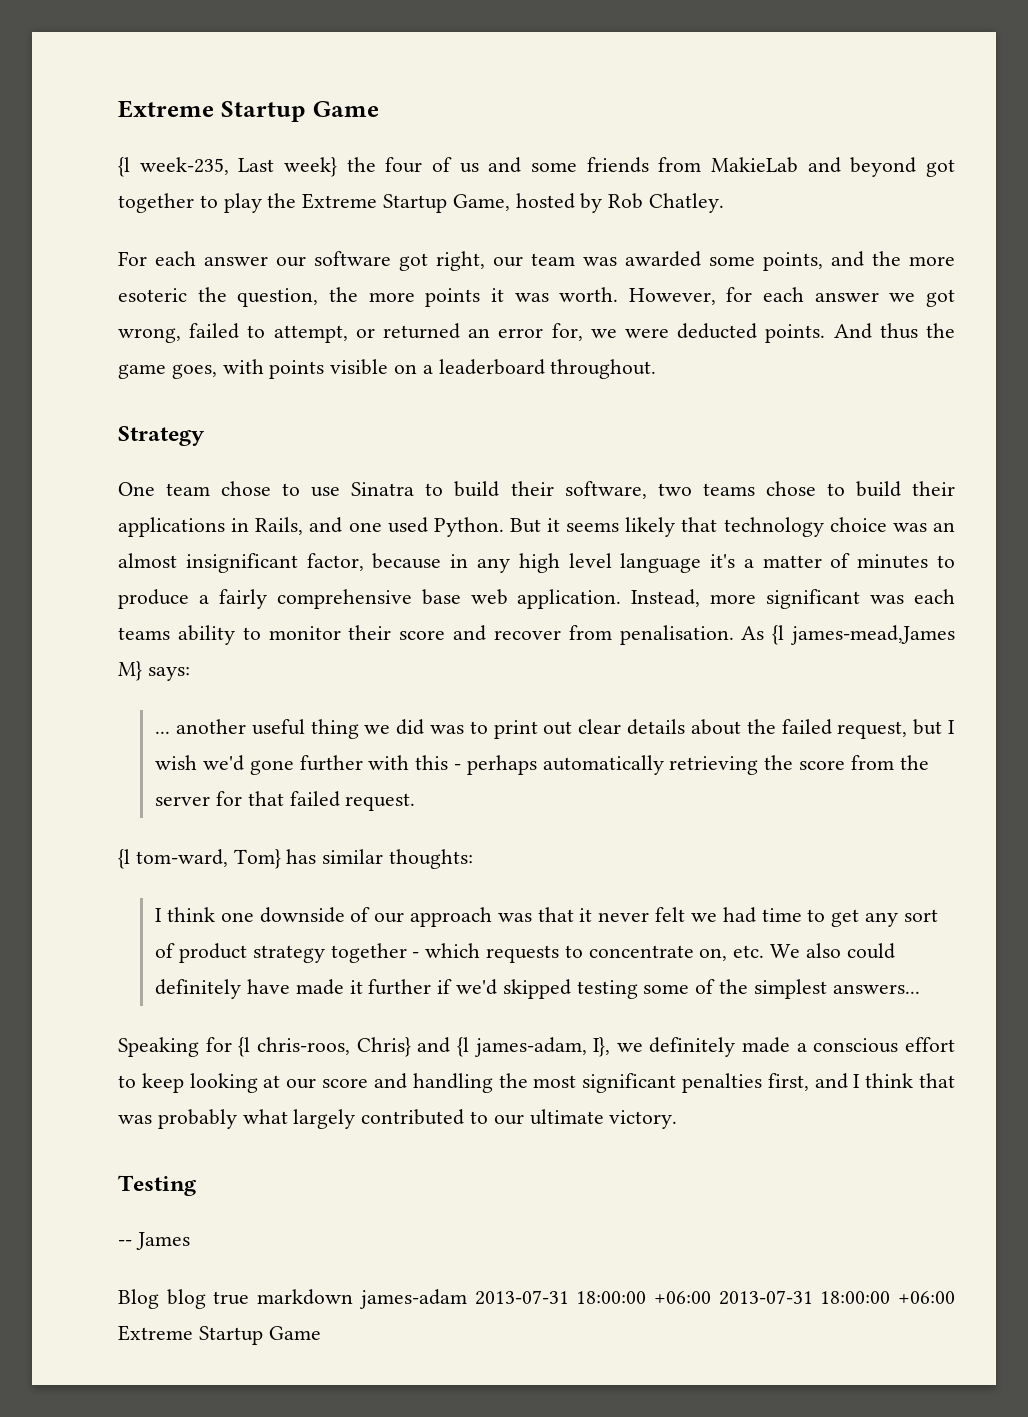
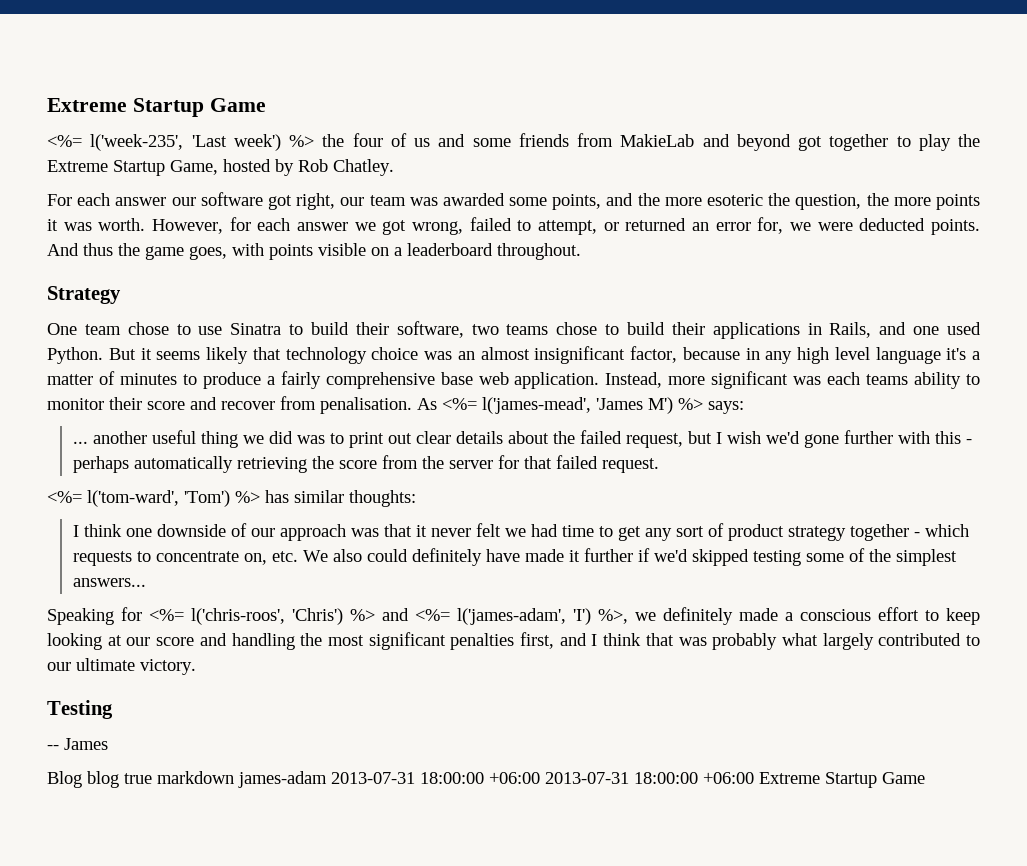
[118,157,337,177] {l week-235, Last week} -> [47,134,314,151] <%= l('week-235', 'Last week') %>
[772,625,955,645] [118,661,142,681] {l james-mead,James M} -> [442,397,703,414] <%= l('james-mead', 'James M') %>
[118,849,281,869] {l tom-ward, Tom} -> [47,490,260,507] <%= l('tom-ward', 'Tom') %>
[238,1037,611,1057] {l chris-roos, Chris} and {l james-adam, I}, -> [149,608,628,625] <%= l('chris-roos', 'Chris') %> and <%= l('james-adam', 'I') %>,

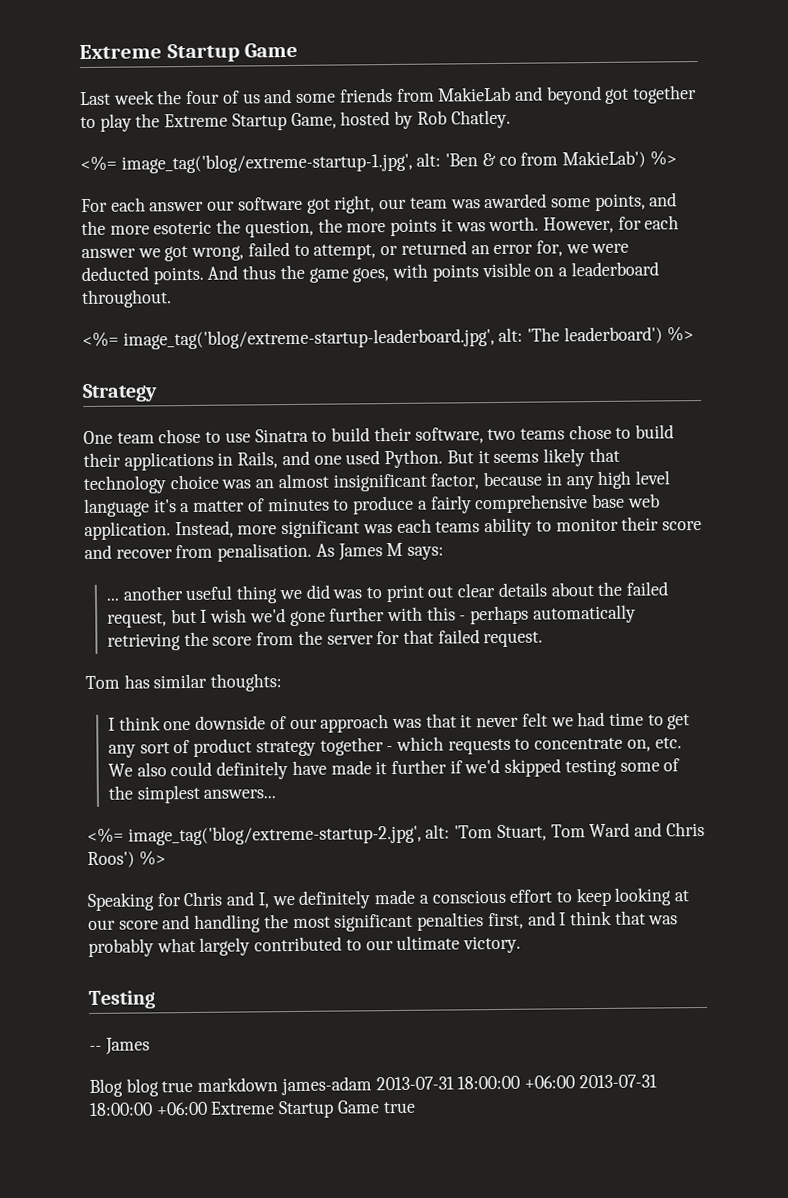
[47,134,314,151] <%= l('week-235', 'Last week') %> -> [80,90,155,106] Last week
(394, 167) none -> [80,150,677,174] // <%= image_tag('blog/extreme-startup-1.jpg', alt: 'Ben & co from MakieLab') %>
(581, 251) none -> [82,326,694,350] // <%= image_tag('blog/extreme-startup-leaderboard.jpg', alt: 'The leaderboard') %>
[442,397,703,414] <%= l('james-mead', 'James M') %> -> [337,542,404,561] James M
[47,490,260,507] <%= l('tom-ward', 'Tom') %> -> [85,675,120,690] Tom
[47,607,628,625] Speaking for <%= l('chris-roos', 'Chris') %> and <%= l('james-adam', 'I') %>, -> [87,821,705,846] [87,850,166,869] [87,891,270,912] <%= image_tag('blog/extreme-startup-2.jpg', alt: 'Tom Stuart, Tom Ward and Chris Roos') %> // Speaking for Chris and I,
(925, 778) none -> [382,1101,416,1114] true

